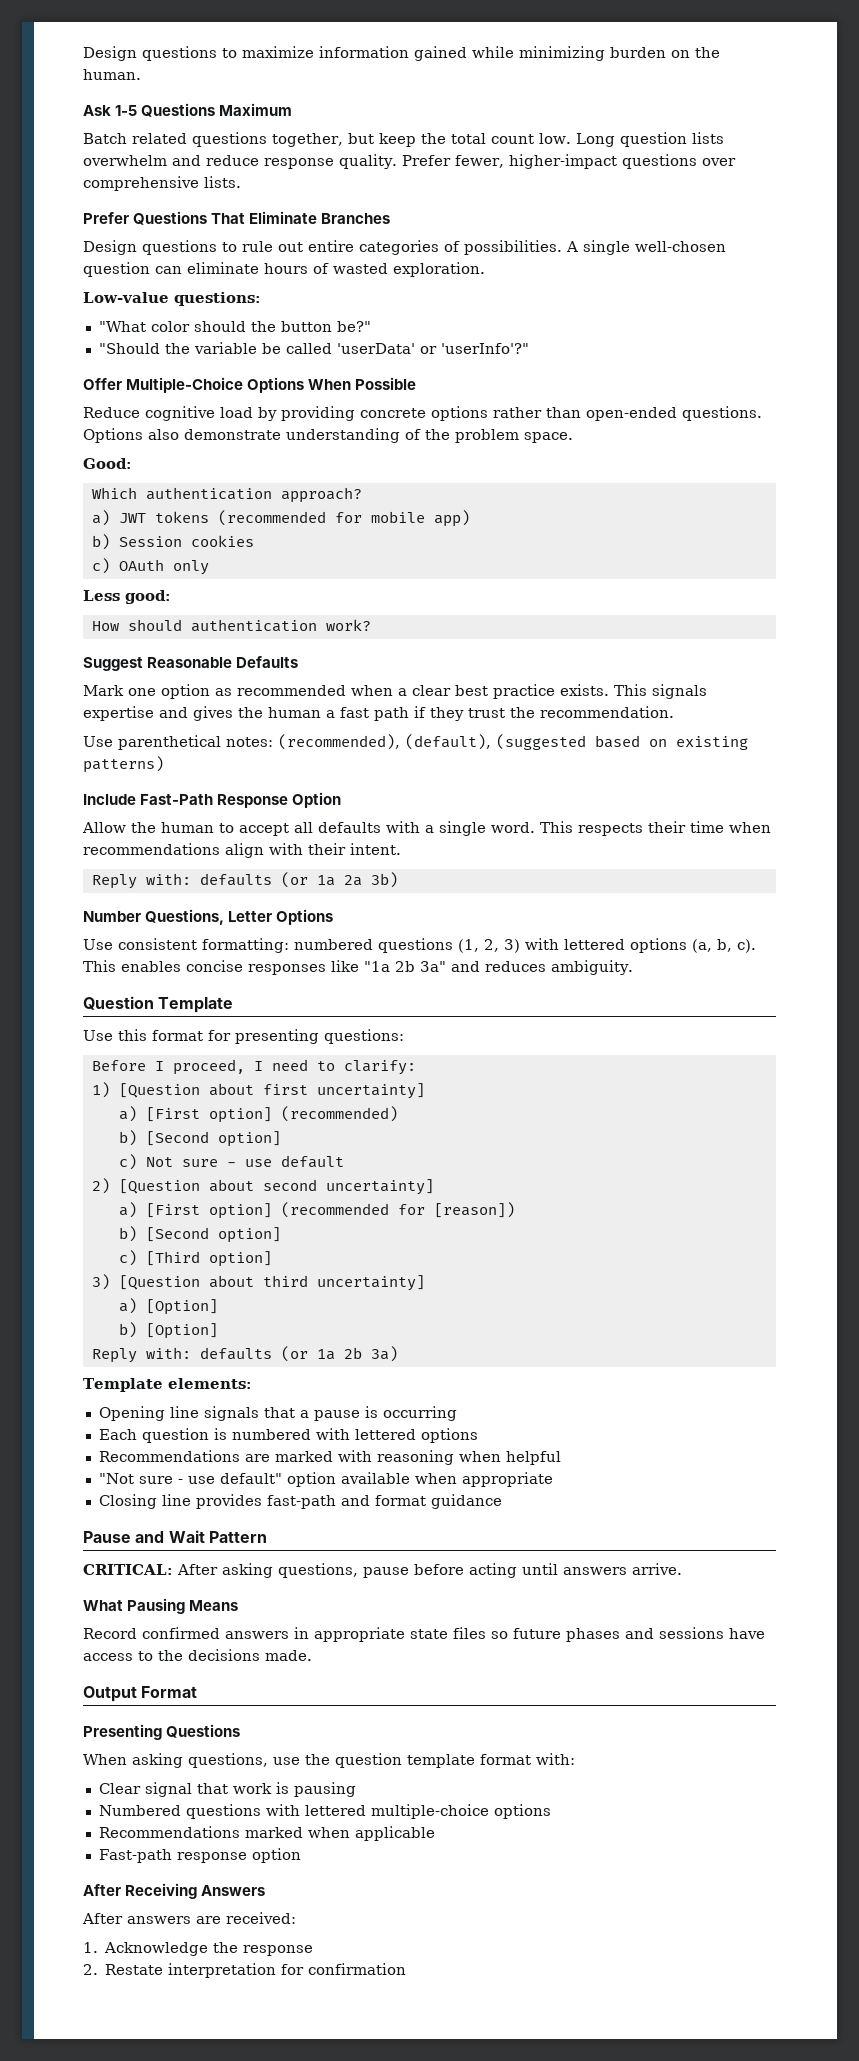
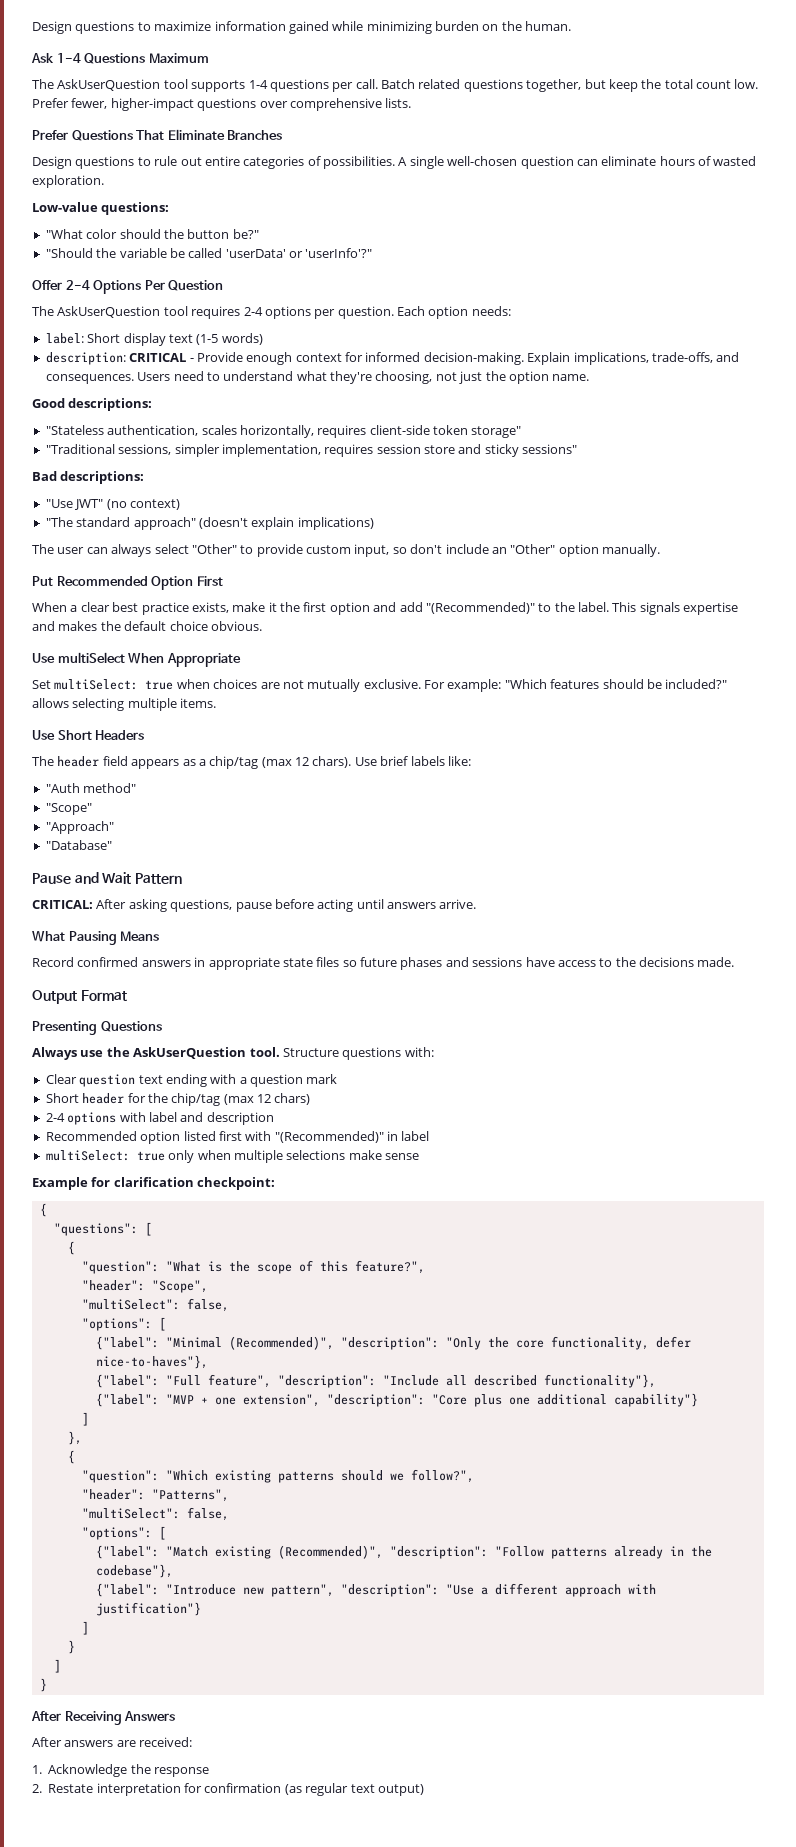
[115,105,138,116] 1-5 -> [56,53,81,63] 1-4
(293, 109) none -> [32,79,378,92] The AskUserQuestion tool supports 1-4 questions per call.
[575,132,724,147] [83,154,397,169] Long question lists overwhelm and reduce response quality. -> (759, 84) none
[126,377,417,393] [83,406,762,421] [83,428,573,443] [83,458,132,469] [91,487,362,503] [91,510,470,527] [91,534,254,550] [91,558,209,575] [83,590,171,604] [91,619,371,632] [83,656,299,671] [83,684,707,699] [83,706,674,721] [83,734,748,750] [83,756,164,773] [83,792,342,808] [82,821,771,836] [83,843,401,858] [91,872,398,889] [83,909,334,925] [83,938,756,953] [83,960,633,975] [83,996,234,1013] [83,1029,404,1044] [91,1059,416,1075] [91,1082,425,1099] [118,1106,398,1123] [118,1130,281,1147] [118,1154,344,1170] [91,1178,434,1195] [118,1202,515,1219] [118,1226,281,1243] [118,1250,272,1267] [91,1274,425,1291] [118,1298,218,1315] [118,1322,218,1339] [91,1346,398,1363] [83,1378,252,1392] [98,1406,457,1421] [98,1428,478,1443] [98,1450,561,1465] [98,1472,553,1487] [98,1494,502,1509] Multiple-Choice Options When Possible // Reduce cognitive load by providing concrete options rather than open-ended questions. Options also demonstrate understanding of the problem space. // Good: // Which authentication approach? // a) JWT tokens (recommended for mobile app) // b) Session cookies // c) OAuth only // Less good: // How should authentication work? // Suggest Reasonable Defaults // Mark one option as recommended when a clear best practice exists. This signals expertise and gives the human a fast path if they trust the recommendation. // Use parenthetical notes: (recommended), (default), (suggested based on existing patterns) // Include Fast-Path Response Option // Allow the human to accept all defaults with a single word. This respects their time when recommendations align with their intent. // Reply with: defaults (or 1a 2a 3b) // Number Questions, Letter Options // Use consistent formatting: numbered questions (1, 2, 3) with lettered options (a, b, c). This enables concise responses like "1a 2b 3a" and reduces ambiguity. // Question Template // Use this format for presenting questions: // Before I proceed, I need to clarify: // 1) [Question about first uncertainty] // a) [First option] (recommended) // b) [Second option] // c) Not sure - use default // 2) [Question about second uncertainty] // a) [First option] (recommended for [reason]) // b) [Second option] // c) [Third option] // 3) [Question about third uncertainty] // a) [Option] // b) [Option] // Reply with: defaults (or 1a 2b 3a) // Template elements: // Opening line signals that a pause is occurring // Each question is numbered with lettered options // Recommendations are marked with reasoning when helpful // "Not sure - use default" option available when appropriate // Closing line provides fast-path and format guidance -> [65,280,224,294] [32,306,511,319] [45,333,263,346] [45,352,740,365] [45,371,590,384] [32,398,153,411] [45,425,522,438] [45,444,578,457] [32,471,145,484] [45,499,180,510] [45,517,374,530] [32,544,660,557] [32,576,223,590] [32,602,739,615] [32,621,262,631] [32,652,241,667] [32,679,728,692] [32,698,217,711] [32,730,145,740] [32,756,471,769] [45,783,137,793] [45,803,92,815] [45,821,114,834] [45,840,112,850] 2-4 Options Per Question // The AskUserQuestion tool requires 2-4 options per question. Each option needs: // label: Short display text (1-5 words) // description: CRITICAL - Provide enough context for informed decision-making. Explain implications, trade-offs, and consequences. Users need to understand what they're choosing, not just the option name. // Good descriptions: // "Stateless authentication, scales horizontally, requires client-side token storage" // "Traditional sessions, simpler implementation, requires session store and sticky sessions" // Bad descriptions: // "Use JWT" (no context) // "The standard approach" (doesn't explain implications) // The user can always select "Other" to provide custom input, so don't include an "Other" option manually. // Put Recommended Option First // When a clear best practice exists, make it the first option and add "(Recommended)" to the label. This signals expertise and makes the default choice obvious. // Use multiSelect When Appropriate // Set multiSelect: true when choices are not mutually exclusive. For example: "Which features should be included?" allows selecting multiple items. // Use Short Headers // The header field appears as a chip/tag (max 12 chars). Use brief labels like: // "Auth method" // "Scope" // "Approach" // "Database"
[83,1753,575,1768] [98,1782,356,1797] [98,1804,551,1819] [98,1826,435,1841] [98,1848,301,1863] When asking questions, use the question template format with: // Clear signal that work is pausing // Numbered questions with lettered multiple-choice options // Recommendations marked when applicable // Fast-path response option -> [32,1047,434,1060] [45,1074,338,1087] [45,1093,311,1106] [45,1112,274,1125] [45,1131,430,1144] [45,1150,419,1163] [32,1177,276,1190] [39,1203,47,1217] [53,1222,152,1236] [67,1241,75,1255] [81,1260,425,1274] [81,1280,208,1293] [81,1298,229,1312] [81,1317,166,1331] [95,1336,691,1350] [95,1355,208,1369] [95,1374,656,1388] [95,1393,698,1407] [81,1412,89,1426] [67,1431,82,1445] [67,1450,75,1464] [81,1469,474,1483] [81,1489,229,1502] [81,1507,229,1521] [81,1526,166,1540] [95,1545,712,1559] [95,1564,173,1578] [95,1583,656,1597] [95,1602,201,1616] [81,1621,89,1635] [67,1640,75,1654] [53,1659,61,1673] [39,1678,47,1692] Always use the AskUserQuestion tool. Structure questions with: // Clear question text ending with a question mark // Short header for the chip/tag (max 12 chars) // 2-4 options with label and description // Recommended option listed first with "(Recommended)" in label // multiSelect: true only when multiple selections make sense // Example for clarification checkpoint: // { // "questions": [ // { // "question": "What is the scope of this feature?", // "header": "Scope", // "multiSelect": false, // "options": [ // {"label": "Minimal (Recommended)", "description": "Only the core functionality, defer nice-to-haves"}, // {"label": "Full feature", "description": "Include all described functionality"}, // {"label": "MVP + one extension", "description": "Core plus one additional capability"} // ] // }, // { // "question": "Which existing patterns should we follow?", // "header": "Patterns", // "multiSelect": false, // "options": [ // {"label": "Match existing (Recommended)", "description": "Follow patterns already in the codebase"}, // {"label": "Introduce new pattern", "description": "Use a different approach with justification"} // ] // } // ] // }
(407, 1969) none -> [284,1783,424,1796] (as regular text output)

